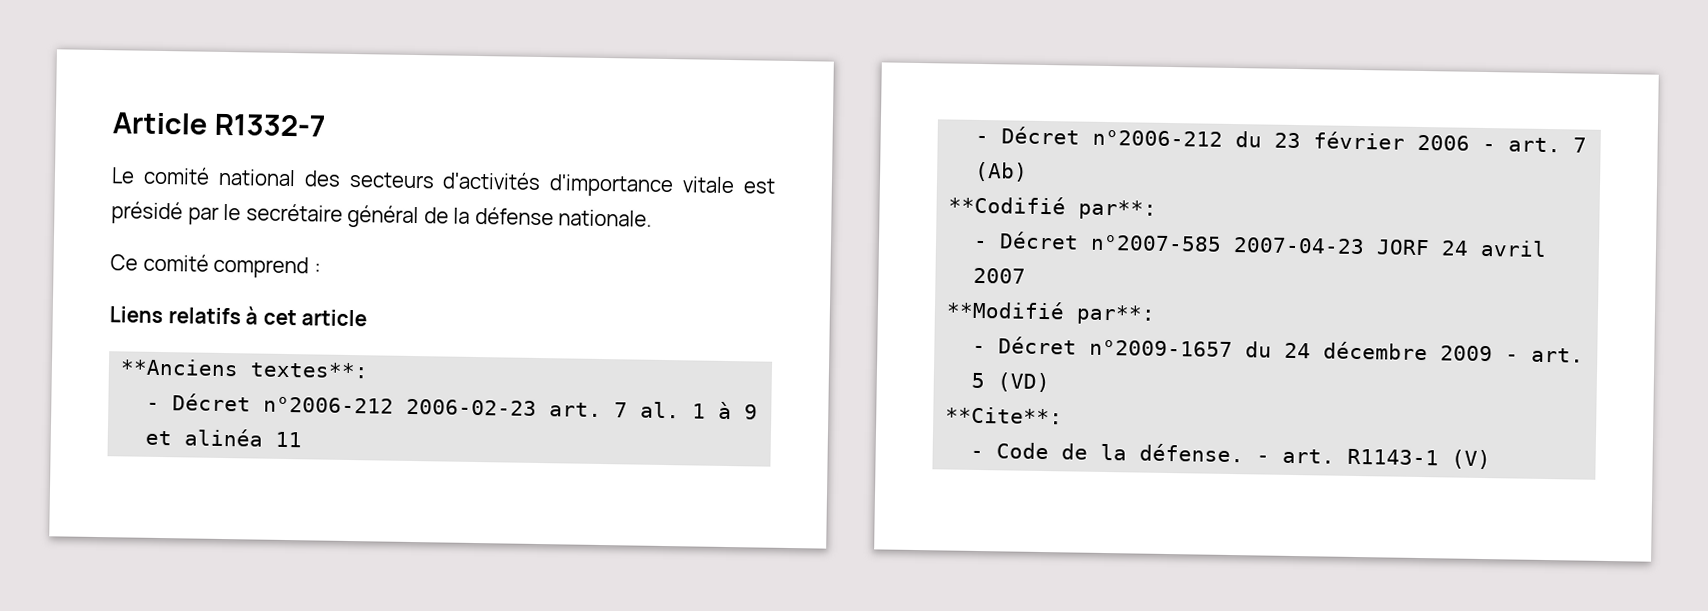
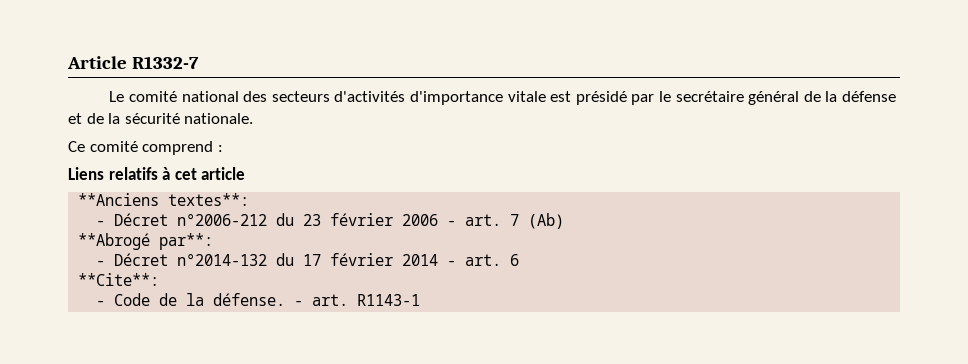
(554, 216) none -> [68,113,180,124] et de la sécurité
[146,393,759,420] [145,428,303,448] // - Décret n°2006-212 2006-02-23 art. 7 al. 1 à 9 et alinéa 11 -> (250, 199) none
[948,195,1158,220] [973,231,1548,257] [973,267,1027,284] [946,300,1157,325] [972,336,1585,363] [971,372,1051,393] **Codifié par**: // - Décret n°2007-585 2007-04-23 JORF 24 avril 2007 // **Modifié par**: // - Décret n°2009-1657 du 24 décembre 2009 - art. 5 (VD) -> [78,233,214,250] [96,253,520,266] **Abrogé par**: // - Décret n°2014-132 du 17 février 2014 - art. 6
[1451,449,1492,470] (V) -> (421, 300) none

